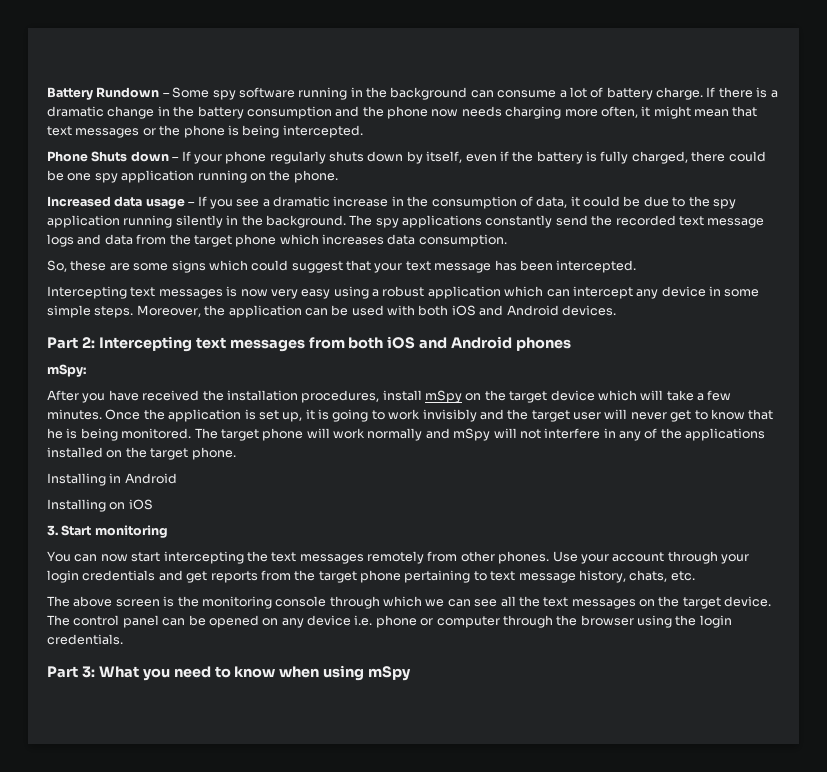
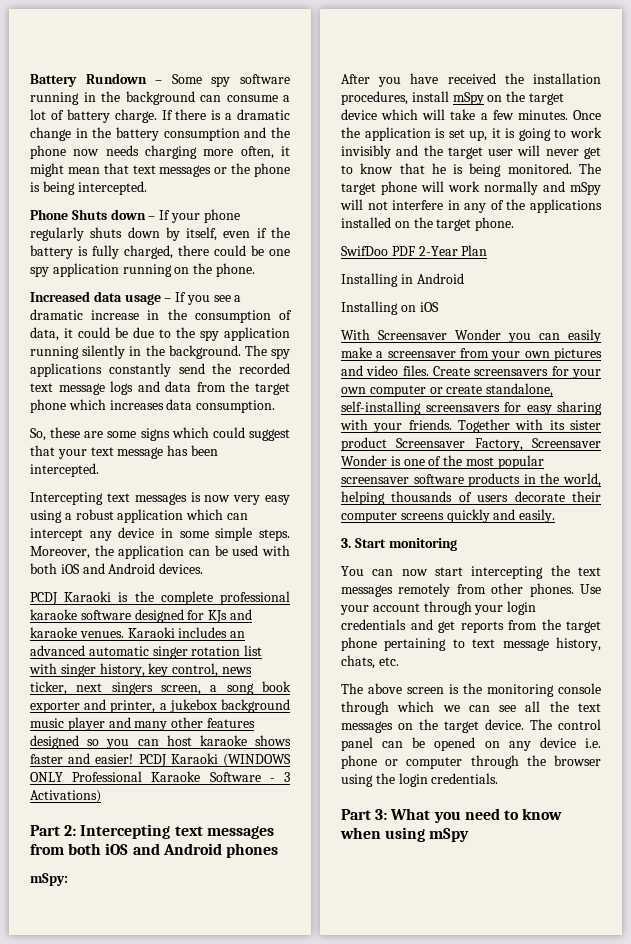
(616, 310) none -> [30,591,290,605] [30,609,252,623] [30,627,246,638] [30,645,263,659] [29,663,252,677] [30,681,291,695] [30,699,291,713] [30,717,255,731] [30,735,291,749] [30,753,291,767] [30,771,290,782] [30,790,101,803] // PCDJ Karaoki is the complete professional karaoke software designed for KJs and karaoke venues. Karaoki includes an advanced automatic singer rotation list with singer history, key control, news ticker, next singers screen, a song book exporter and printer, a jukebox background music player and many other features designed so you can host karaoke shows faster and easier! PCDJ Karaoki (WINDOWS ONLY Professional Karaoke Software - 3 Activations)
(236, 453) none -> [341,245,488,256] // SwifDoo PDF 2-Year Plan
(153, 504) none -> [341,329,601,343] [341,347,602,361] [341,365,601,379] [341,383,554,397] [341,401,602,415] [340,419,601,433] [341,437,601,451] [341,455,544,469] [341,473,601,487] [341,491,601,505] [341,509,556,523] // With Screensaver Wonder you can easily make a screensaver from your own pictures and video files. Create screensavers for your own computer or create standalone, self-installing screensavers for easy sharing with your friends. Together with its sister product Screensaver Factory, Screensaver Wonder is one of the most popular screensaver software products in the world, helping thousands of users decorate their computer screens quickly and easily.

